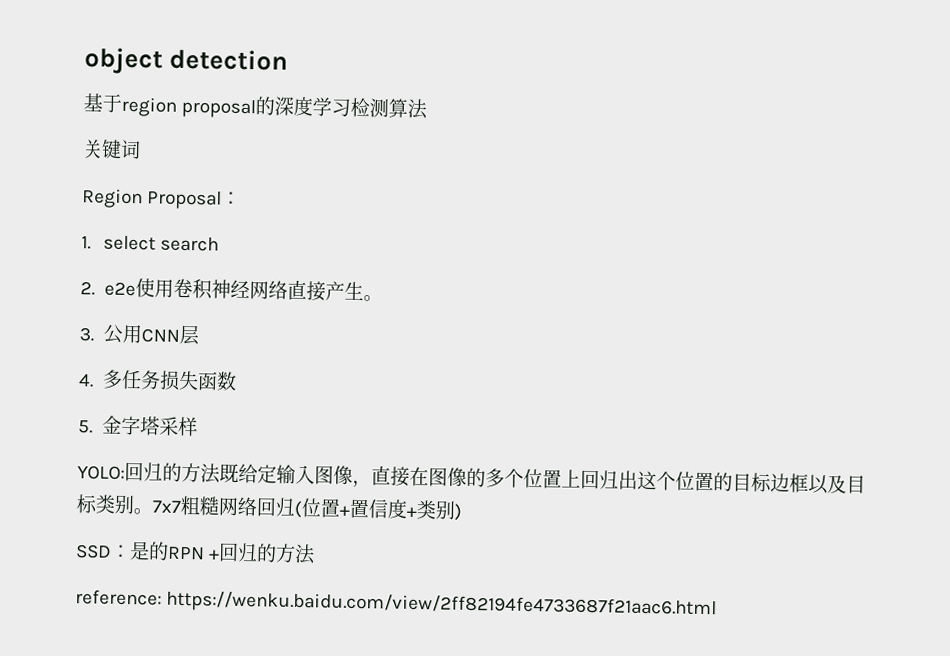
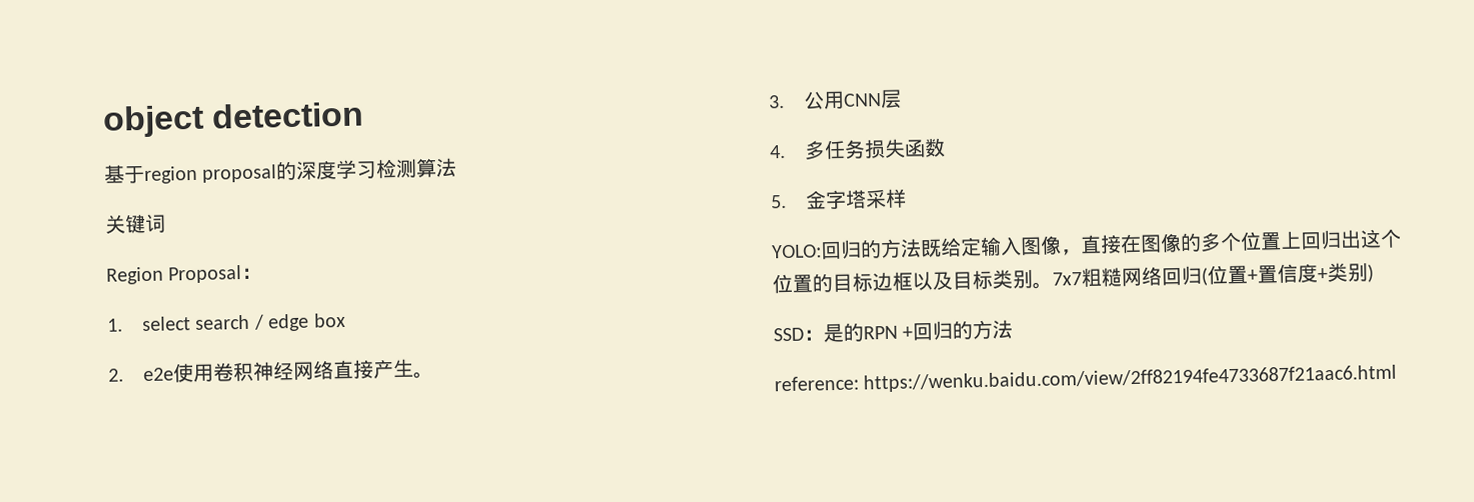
(220, 244) none -> [253,312,346,332] / edge box

